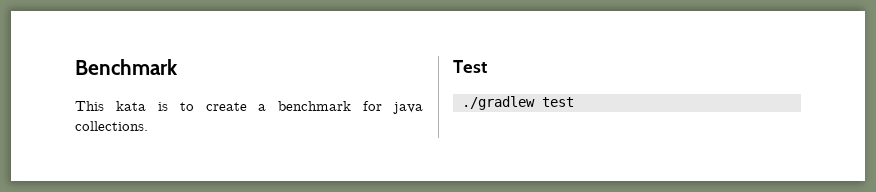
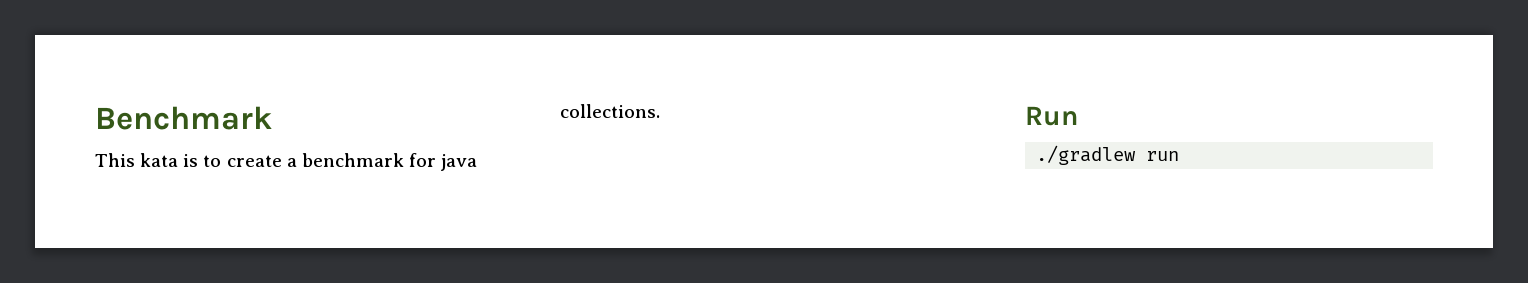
[453,60,487,73] Test -> [1025,106,1078,126] Run
[542,97,574,107] test -> [1146,151,1180,161] run

